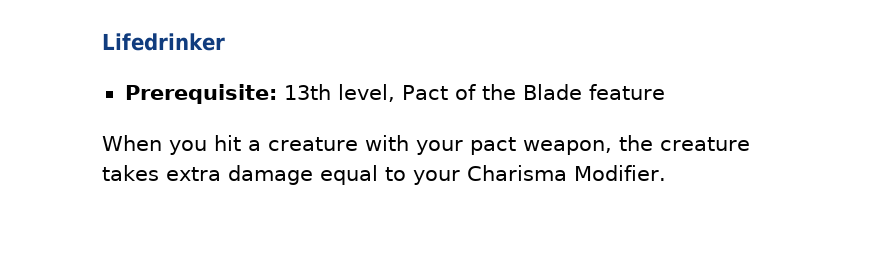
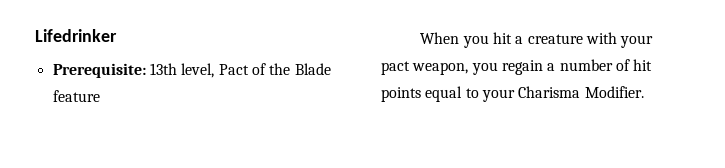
[619,135,750,151] [102,165,313,185] the creature takes extra damage -> [471,59,653,75] [381,87,421,102] you regain a number of hit points

